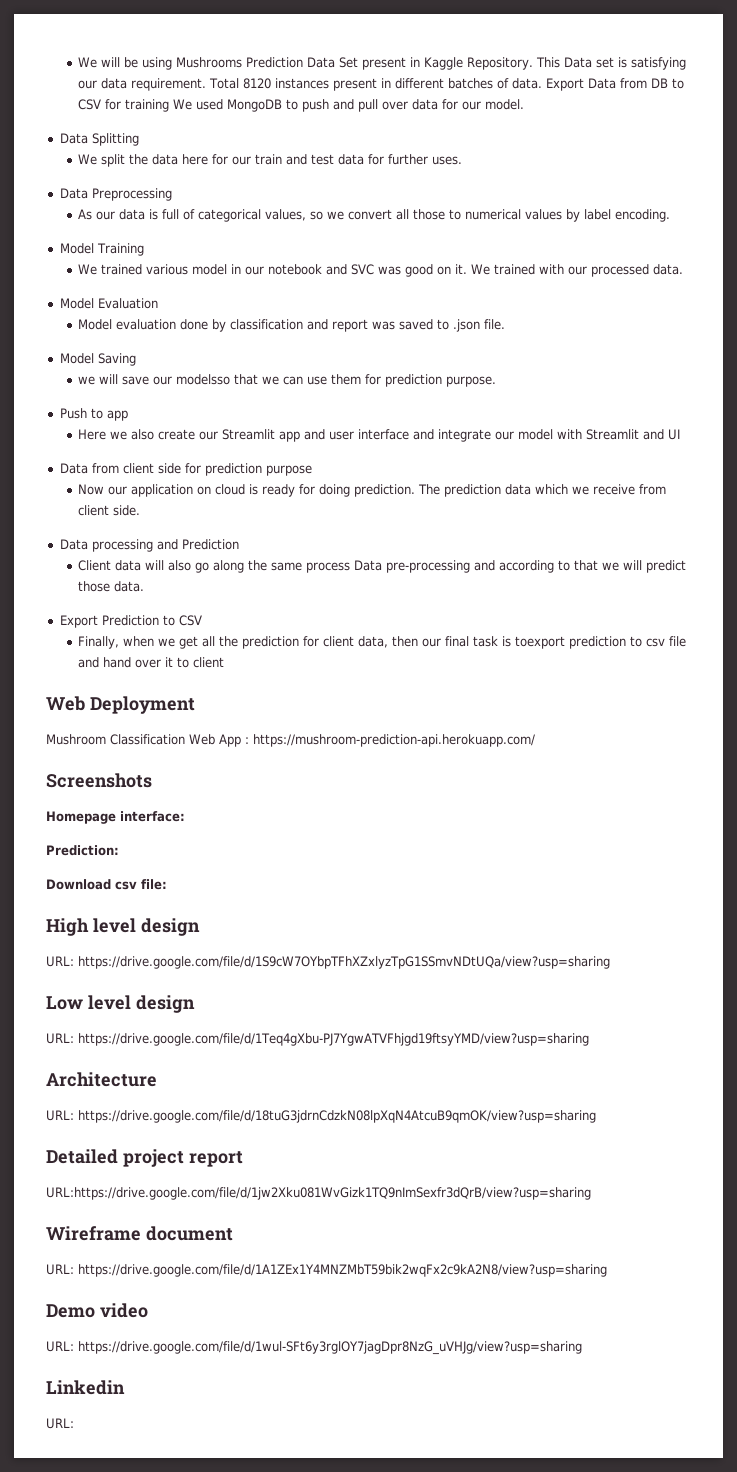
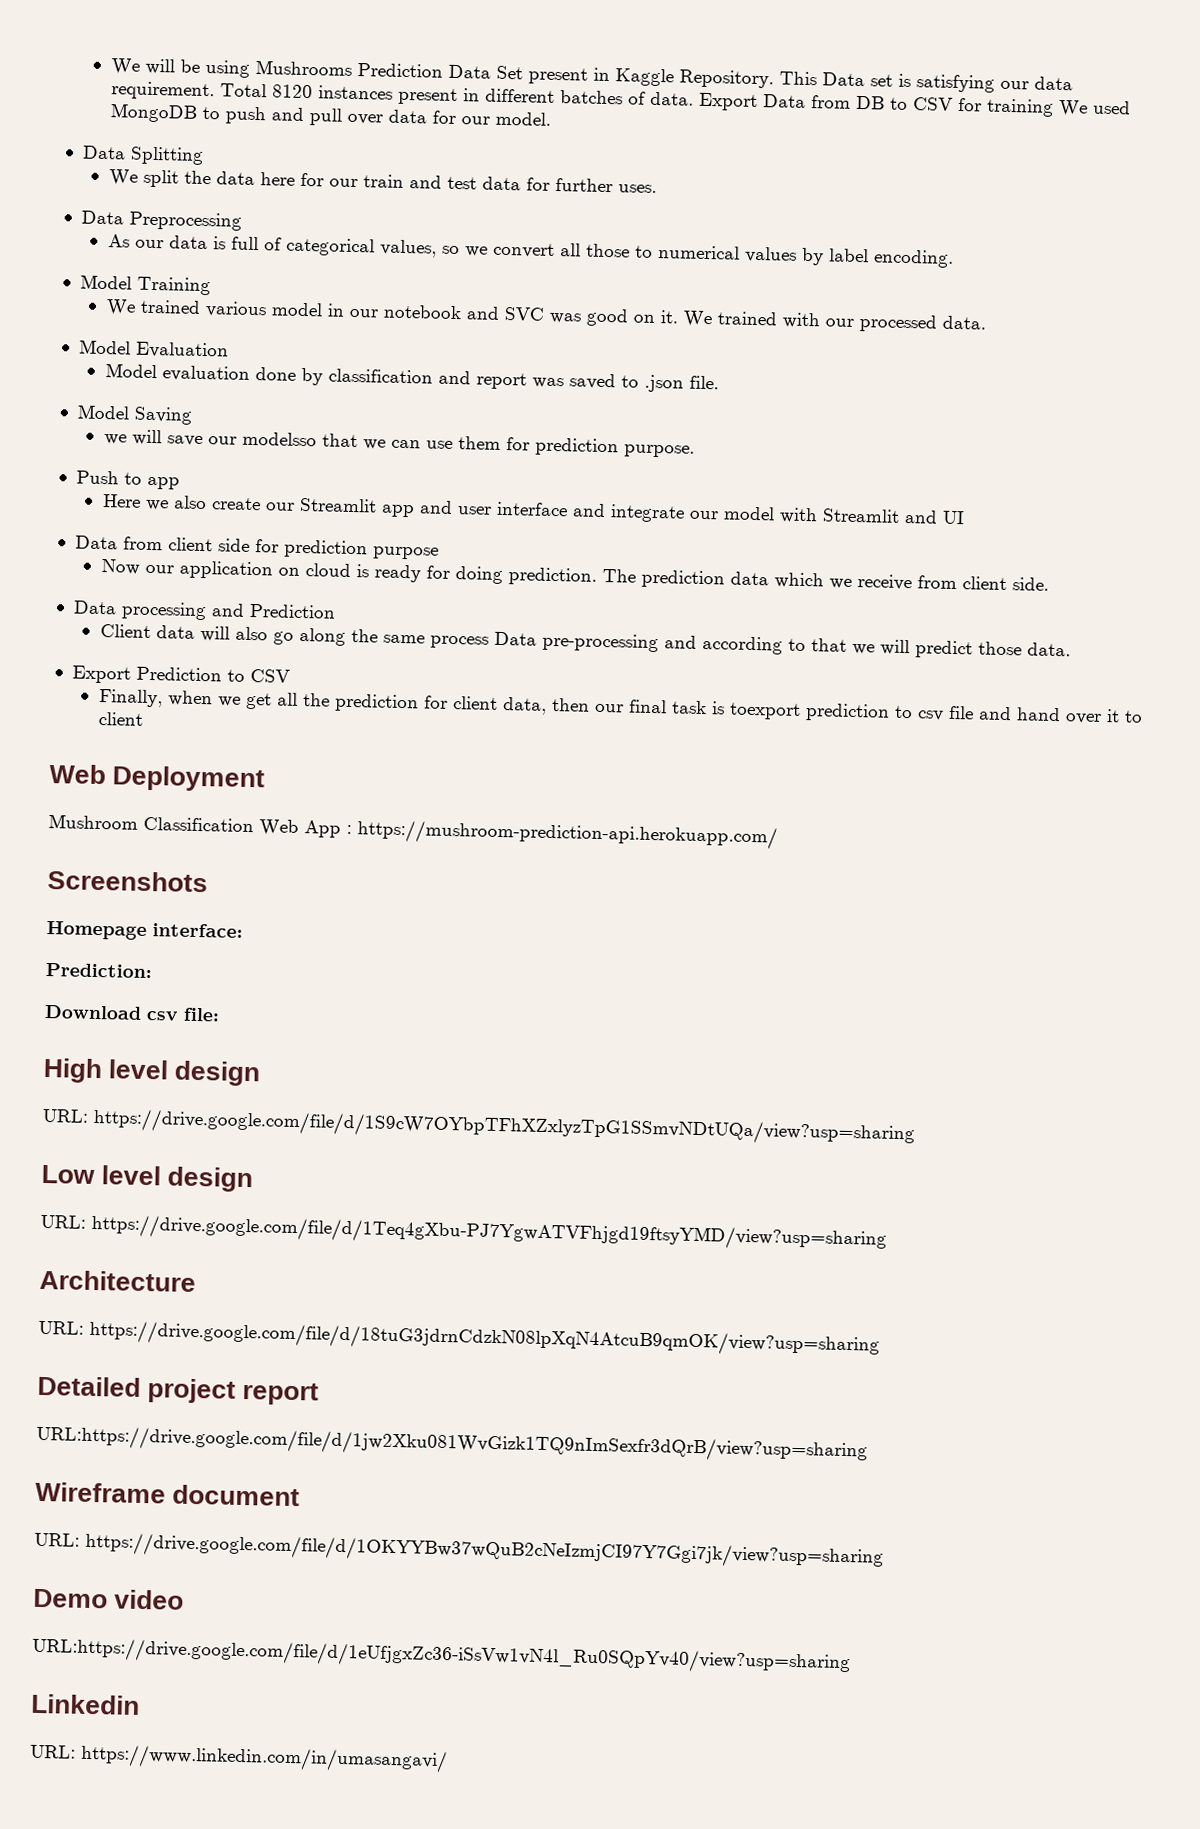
[78,1264,607,1277] https://drive.google.com/file/d/1A1ZEx1Y4MNZMbT59bik2wqFx2c9kA2N8/view?usp=sharing -> [85,1531,884,1570] https://drive.google.com/file/d/1OKYYBw37wQuB2cNeIzmjCI97Y7Ggi7jk/view?usp=sharing
[46,1341,582,1355] URL: https://drive.google.com/file/d/1wul-SFt6y3rglOY7jagDpr8NzG_uVHJg/view?usp=sharing -> [32,1636,851,1676] URL:https://drive.google.com/file/d/1eUfjgxZc36-iSsVw1vN4l_Ru0SQpYv40/view?usp=sharing
(74, 1423) none -> [80,1743,448,1774] https://www.linkedin.com/in/umasangavi/

